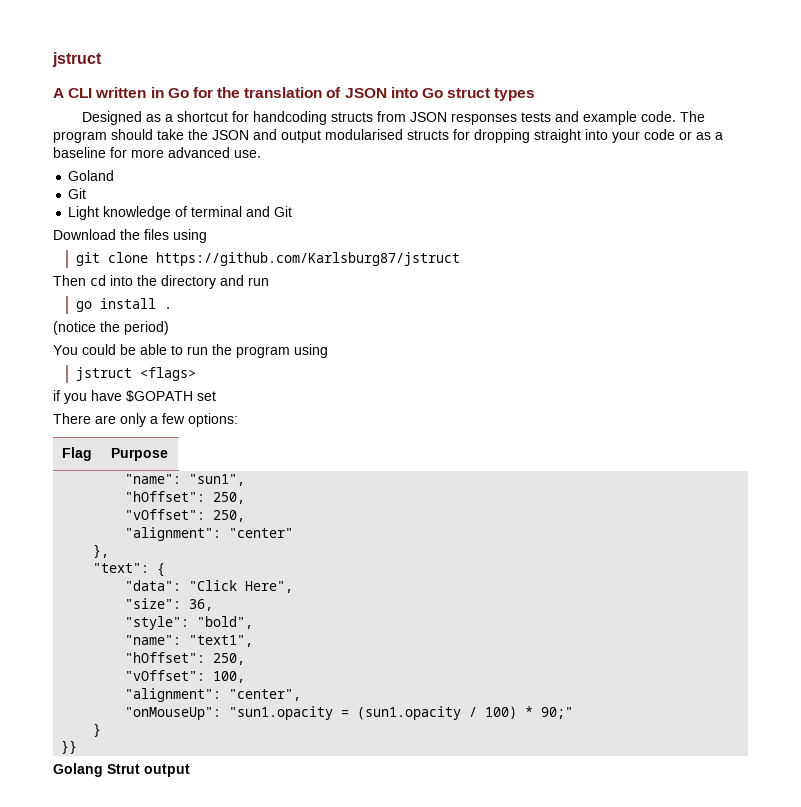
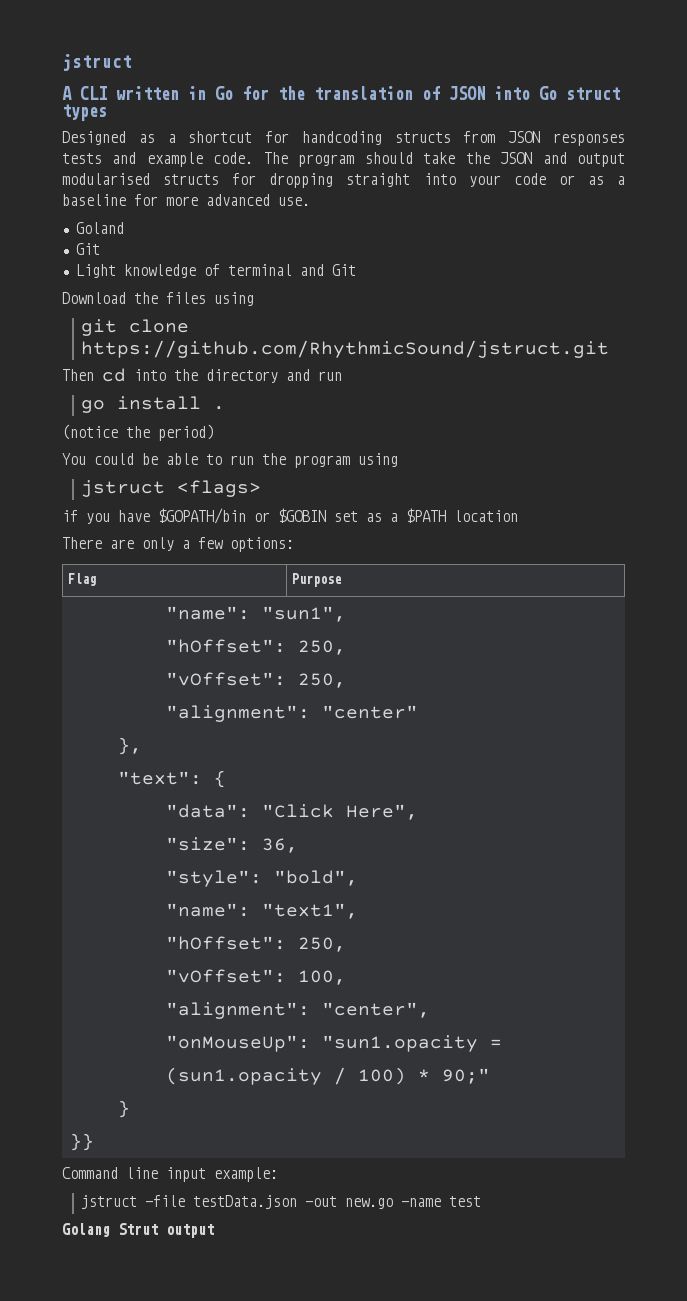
[155,252,460,266] https://github.com/Karlsburg87/jstruct -> [80,340,609,358] https://github.com/RhythmicSound/jstruct.git
[126,390,216,402] $GOPATH set -> [158,508,518,524] $GOPATH/bin or $GOBIN set as a $PATH location
(78, 747) none -> [62,1167,278,1182] [80,1195,481,1209] // Command line input example: // jstruct -file testData.json -out new.go -name test

